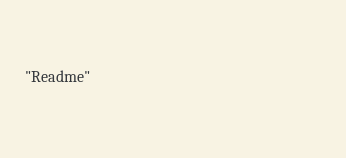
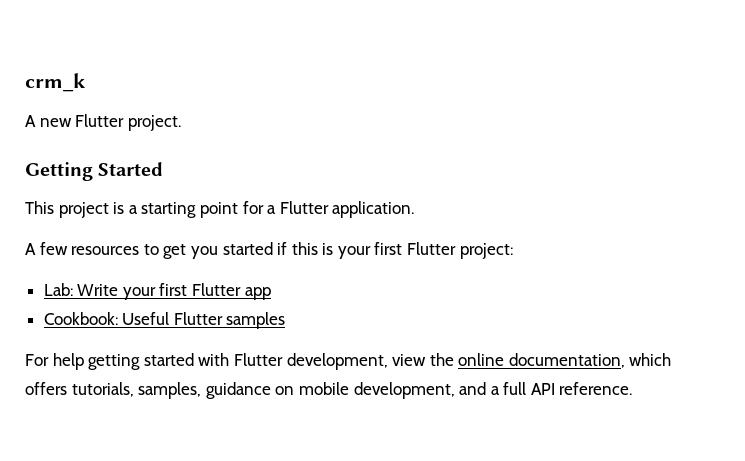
[25,70,90,82] "Readme" -> [25,73,86,92] [25,114,181,131] [25,162,164,181] [25,201,415,218] [25,242,513,259] [43,283,271,300] [43,312,286,329] [25,353,672,370] [25,382,633,399] crm_k // A new Flutter project. // Getting Started // This project is a starting point for a Flutter application. // A few resources to get you started if this is your first Flutter project: // Lab: Write your first Flutter app // Cookbook: Useful Flutter samples // For help getting started with Flutter development, view the online documentation, which offers tutorials, samples, guidance on mobile development, and a full API reference.

